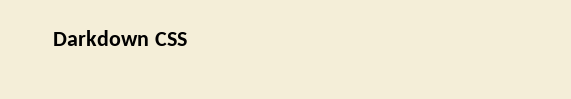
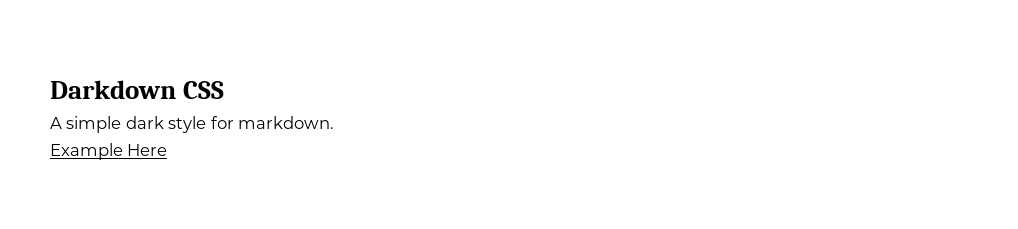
(187, 39) none -> [50,116,335,133] [50,143,168,160] // A simple dark style for markdown. // Example Here

